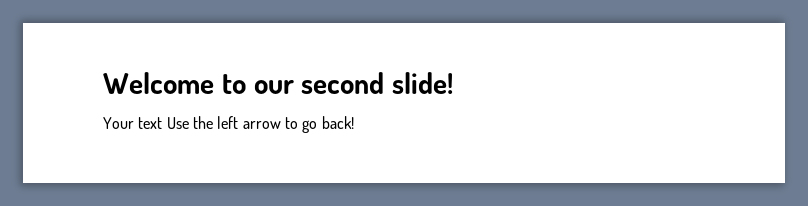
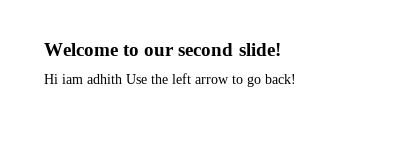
[103,117,163,129] Your text -> [44,74,122,84] Hi iam adhith

